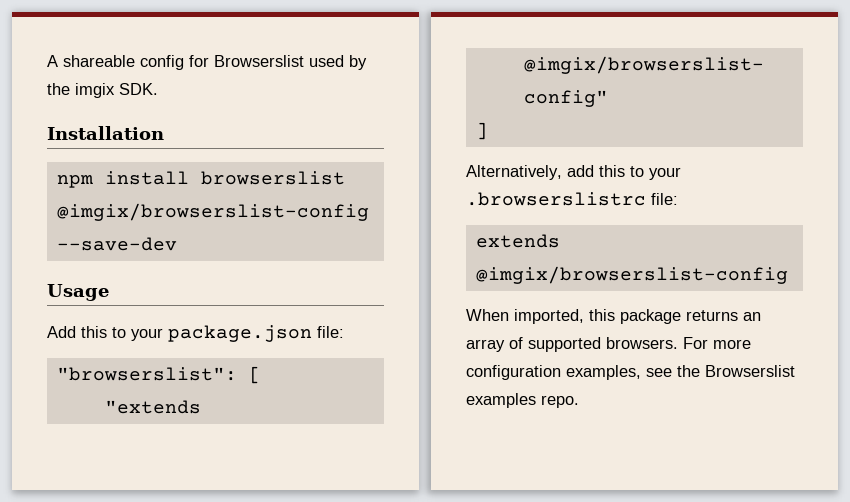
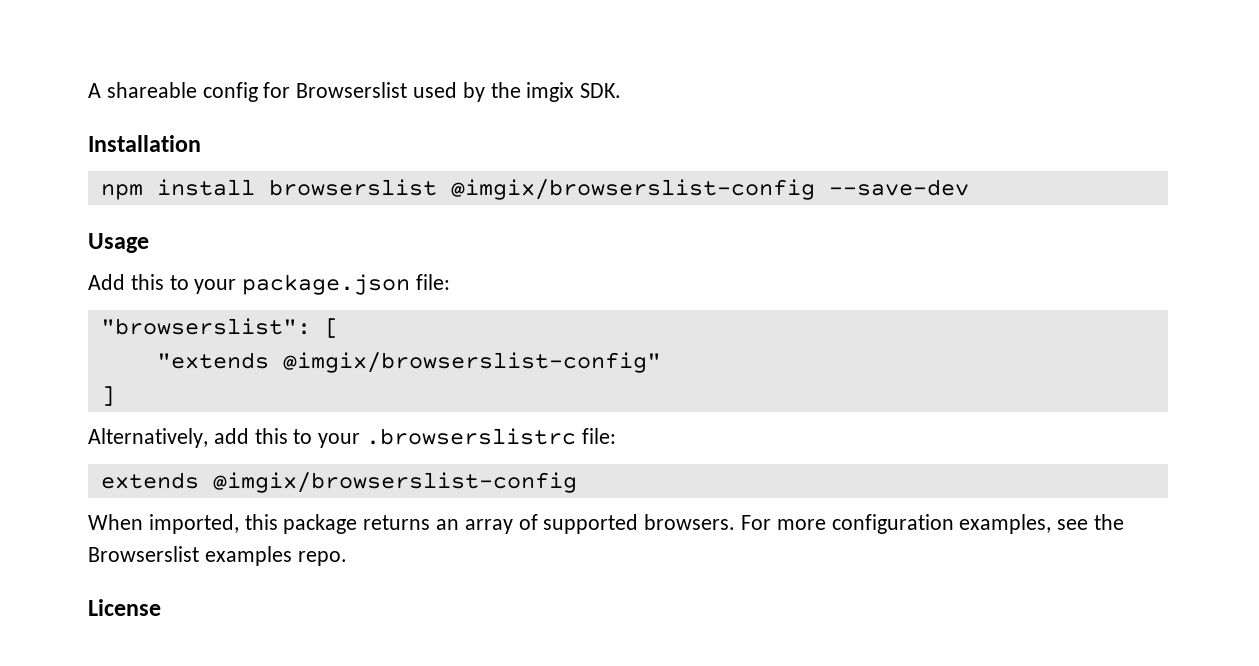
(579, 401) none -> [88,599,161,616] // License

